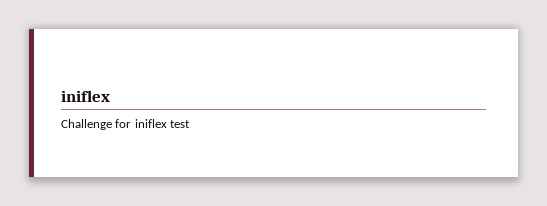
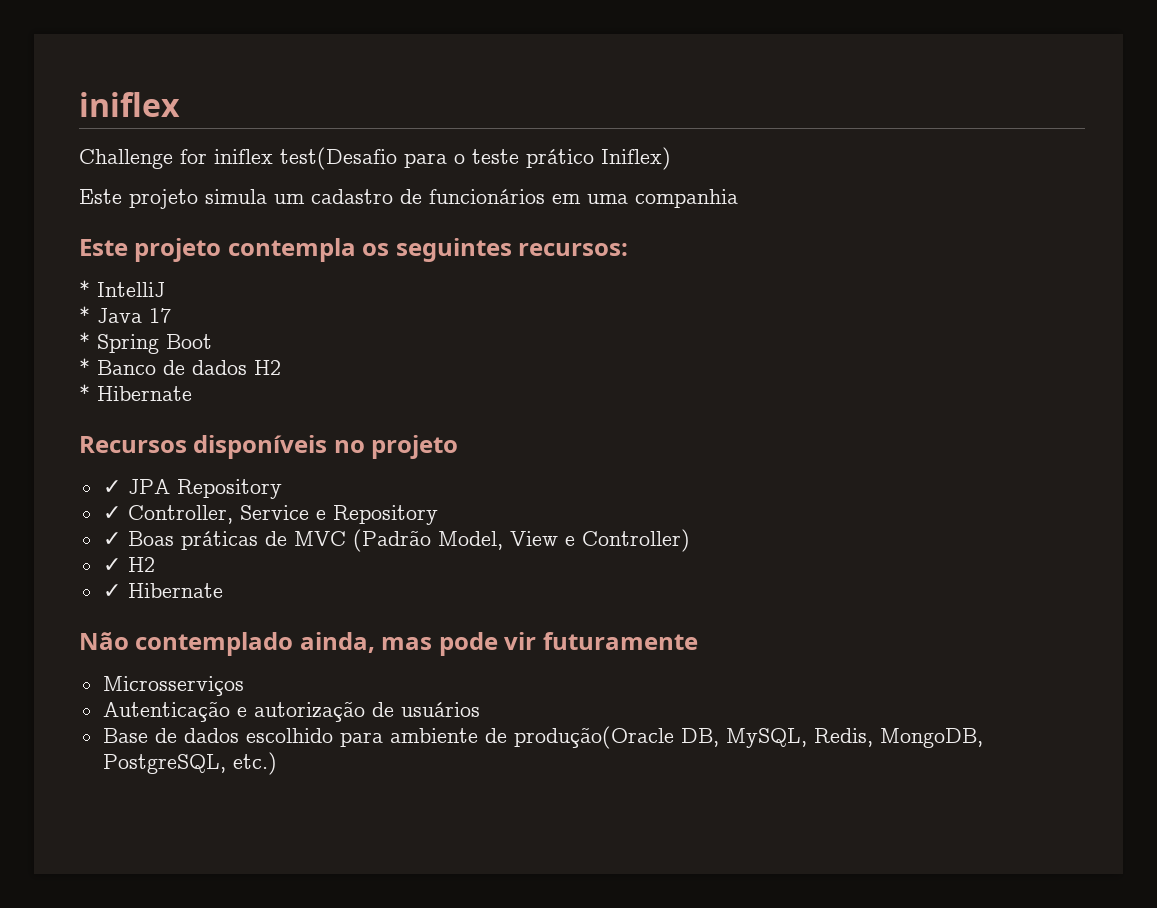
[170,120,191,128] test -> [280,147,671,170] [79,189,738,209] [79,238,629,262] [79,280,165,297] [79,306,171,323] [79,332,212,354] [79,358,281,375] [79,384,192,401] [79,435,459,459] [102,479,282,499] [102,505,438,525] [102,529,690,552] [102,557,155,572] [102,583,223,598] [79,632,698,656] [102,676,244,696] [102,701,480,722] [102,726,983,749] [102,752,277,775] test(Desafio para o teste prático Iniflex) // Este projeto simula um cadastro de funcionários em uma companhia // Este projeto contempla os seguintes recursos: // * IntelliJ // * Java 17 // * Spring Boot // * Banco de dados H2 // * Hibernate // Recursos disponíveis no projeto // ✓ JPA Repository // ✓ Controller, Service e Repository // ✓ Boas práticas de MVC (Padrão Model, View e Controller) // ✓ H2 // ✓ Hibernate // Não contemplado ainda, mas pode vir futuramente // Microsserviços // Autenticação e autorização de usuários // Base de dados escolhido para ambiente de produção(Oracle DB, MySQL, Redis, MongoDB, PostgreSQL, etc.)

